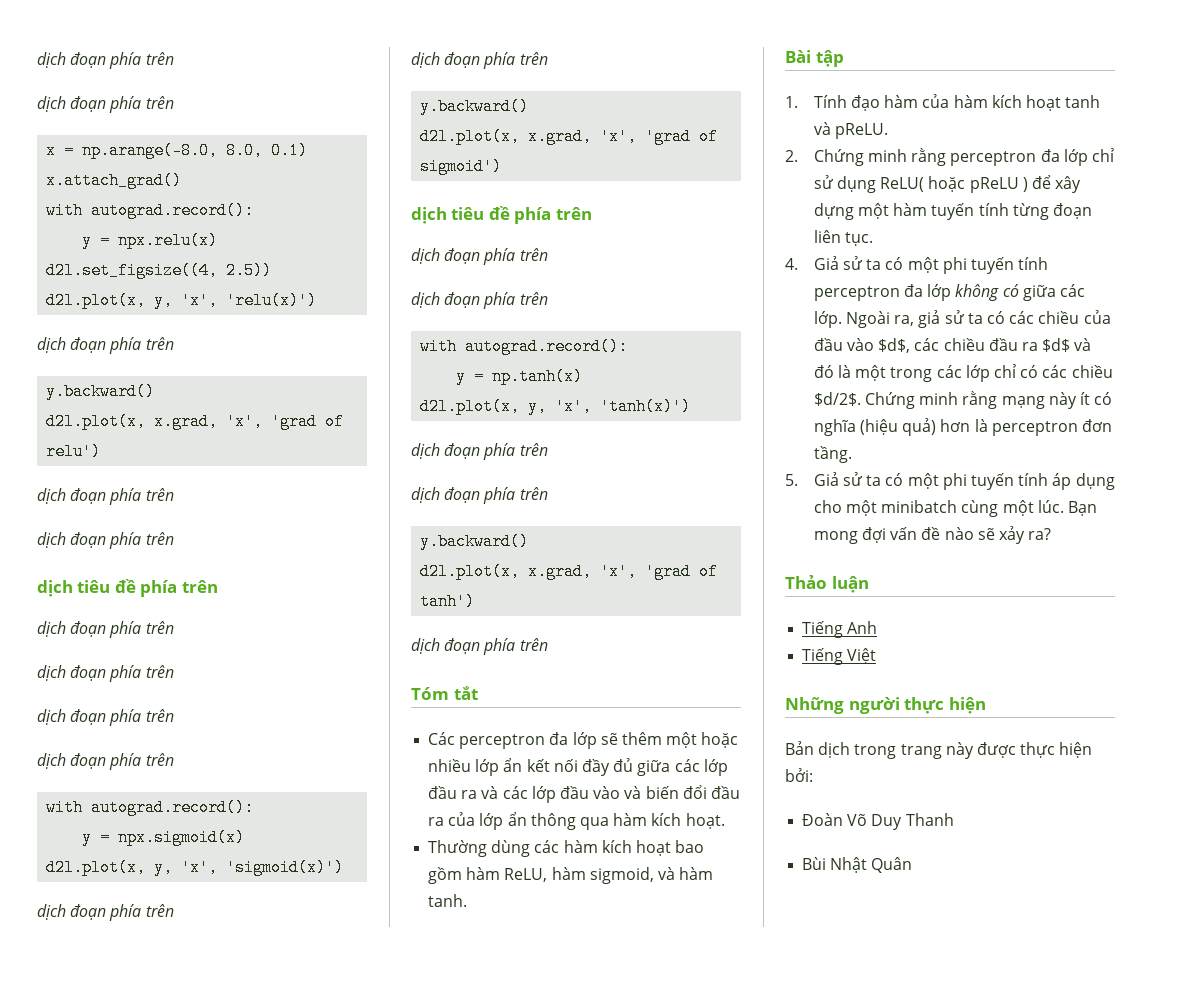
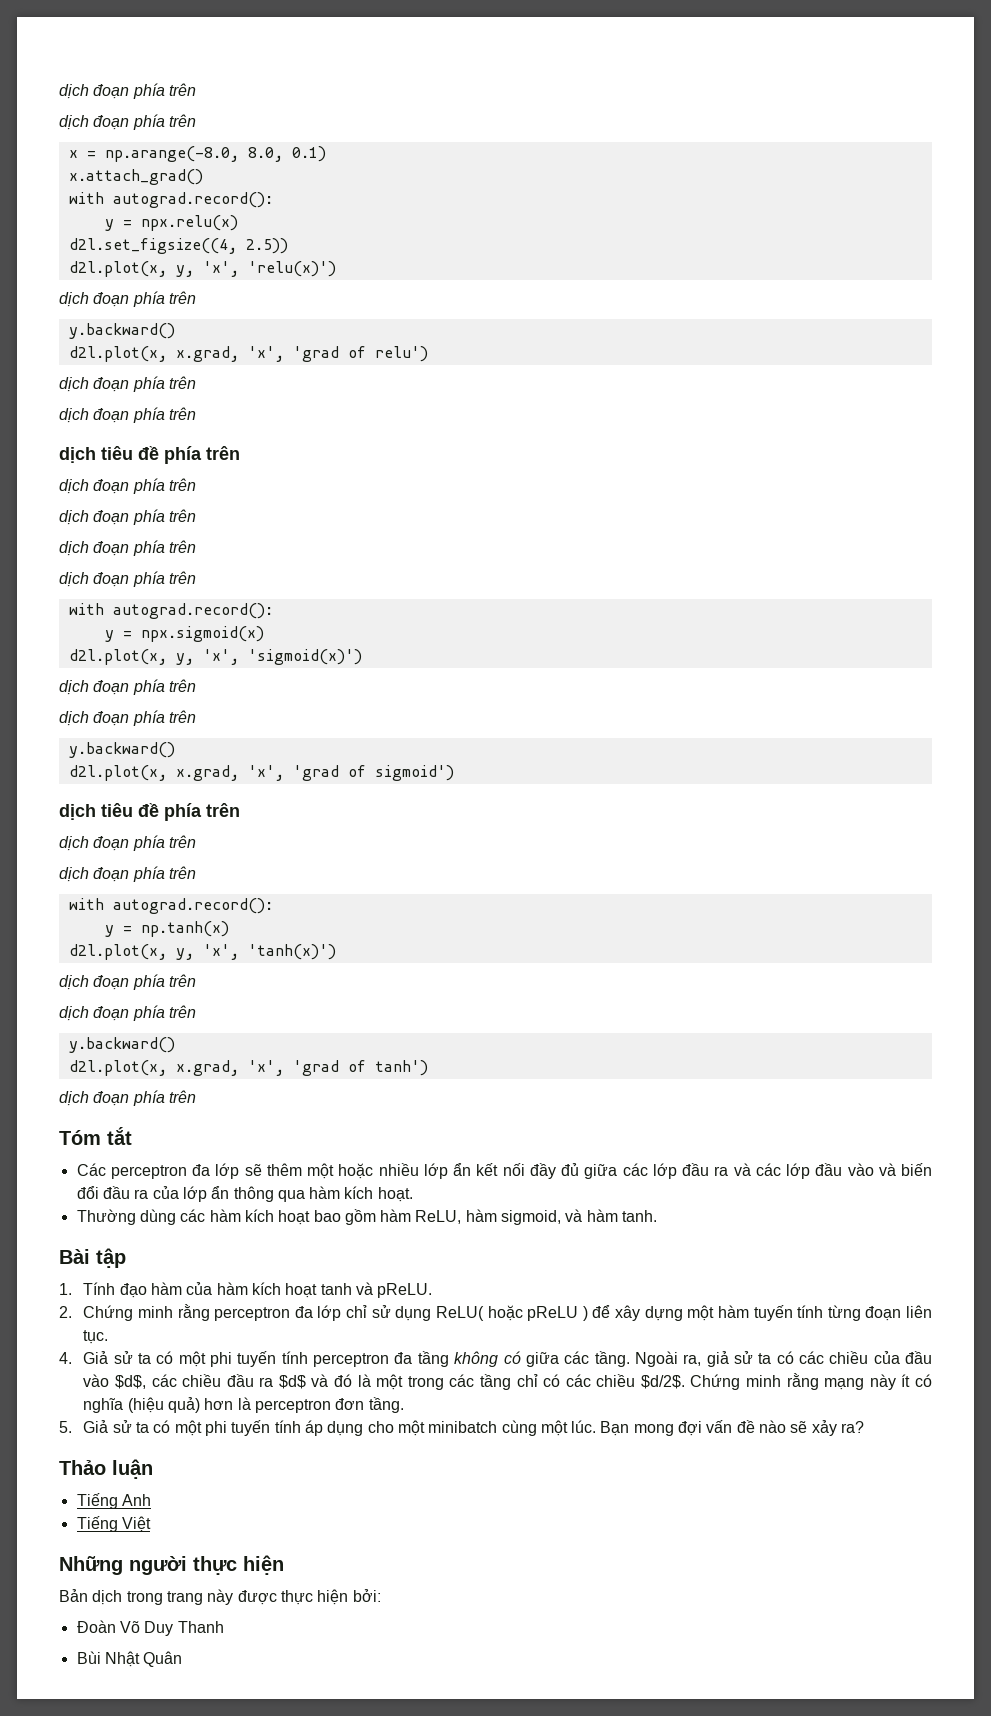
[927,284,952,301] lớp -> [417,1351,449,1367] tầng
[813,311,842,328] lớp. -> [594,1351,630,1367] tầng.
[965,365,990,382] lớp -> [479,1374,511,1390] tầng

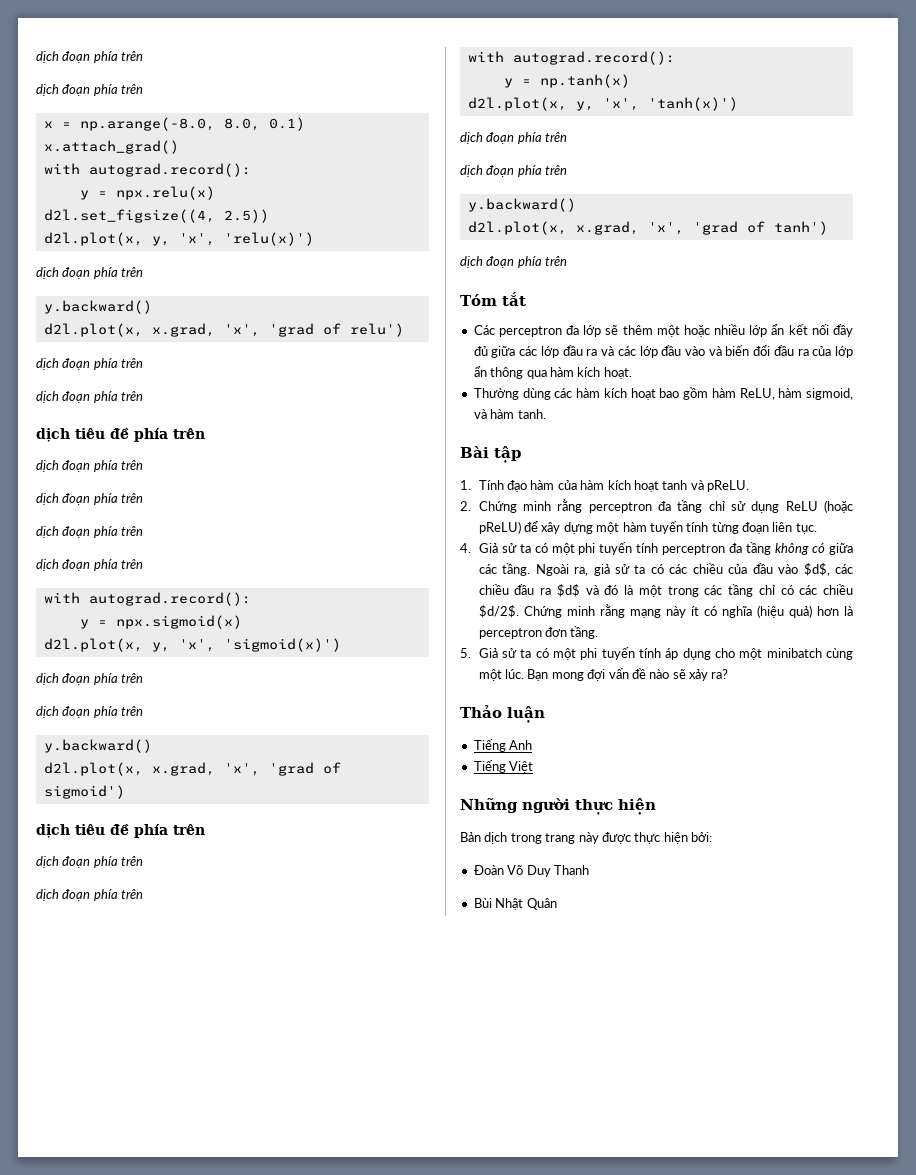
[317,1305,342,1321] lớp -> [677,500,703,513] tầng
[435,1305,588,1321] ReLU( hoặc pReLU ) -> [785,500,853,513] [478,521,521,534] ReLU (hoặc pReLU)

